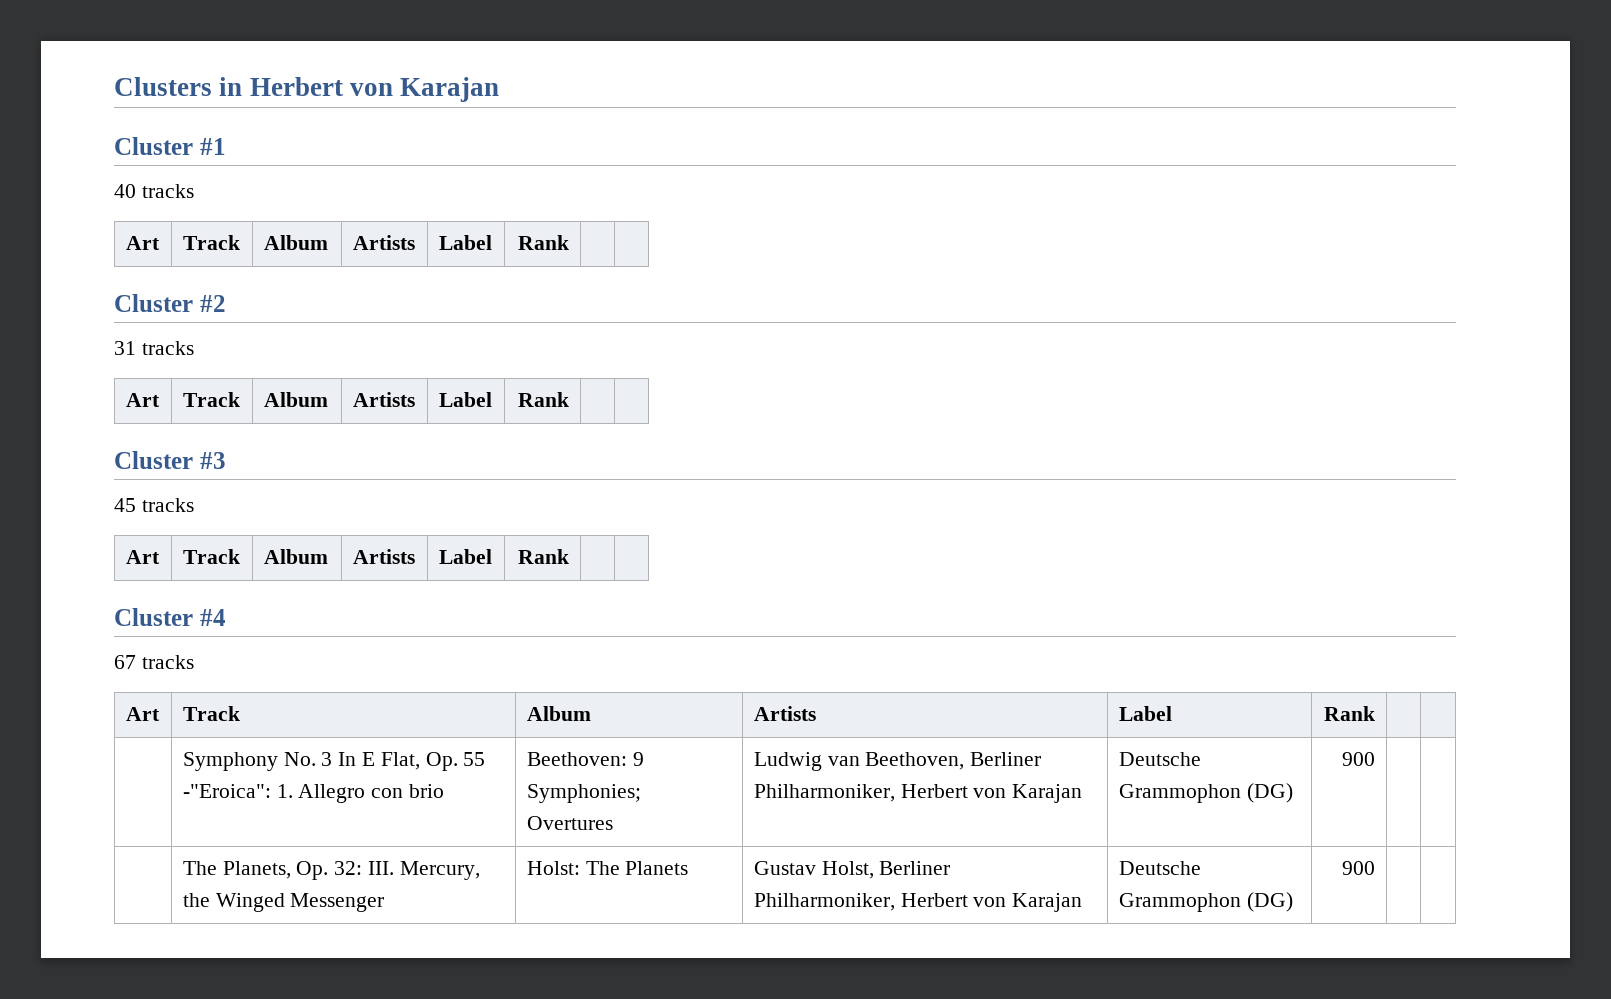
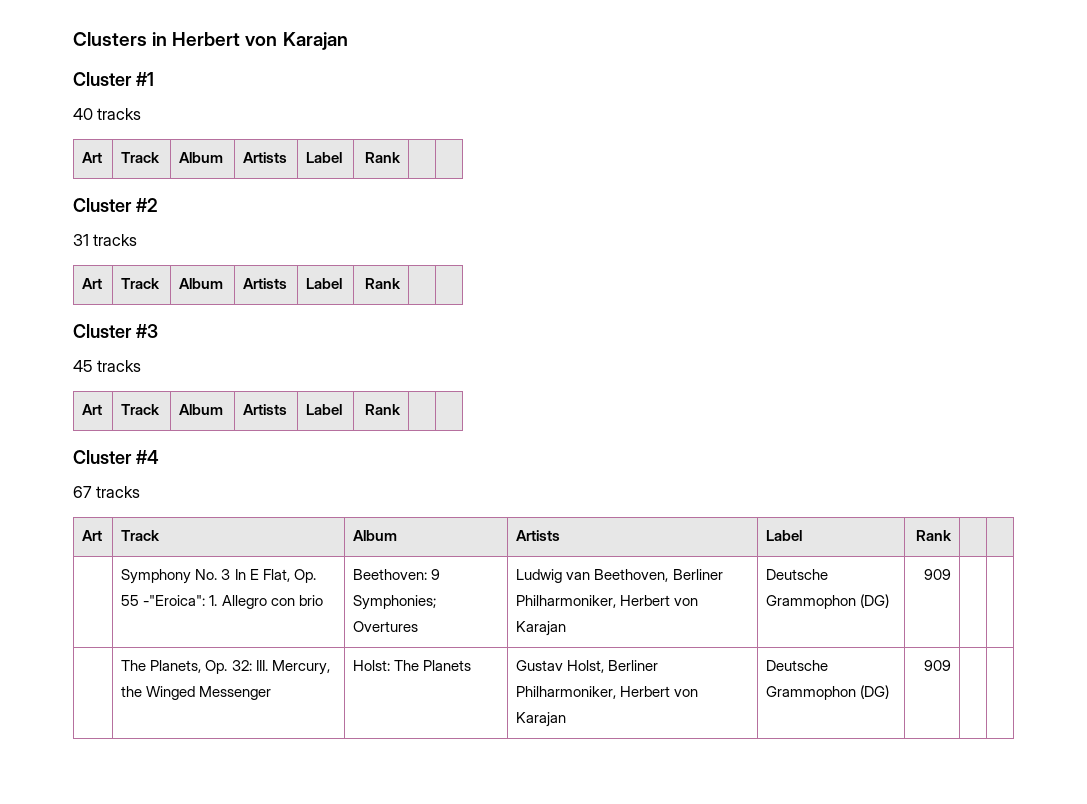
[1342,752,1376,766] 900 -> [923,569,951,580] 909
[1342,861,1376,875] 900 -> [923,660,951,671] 909

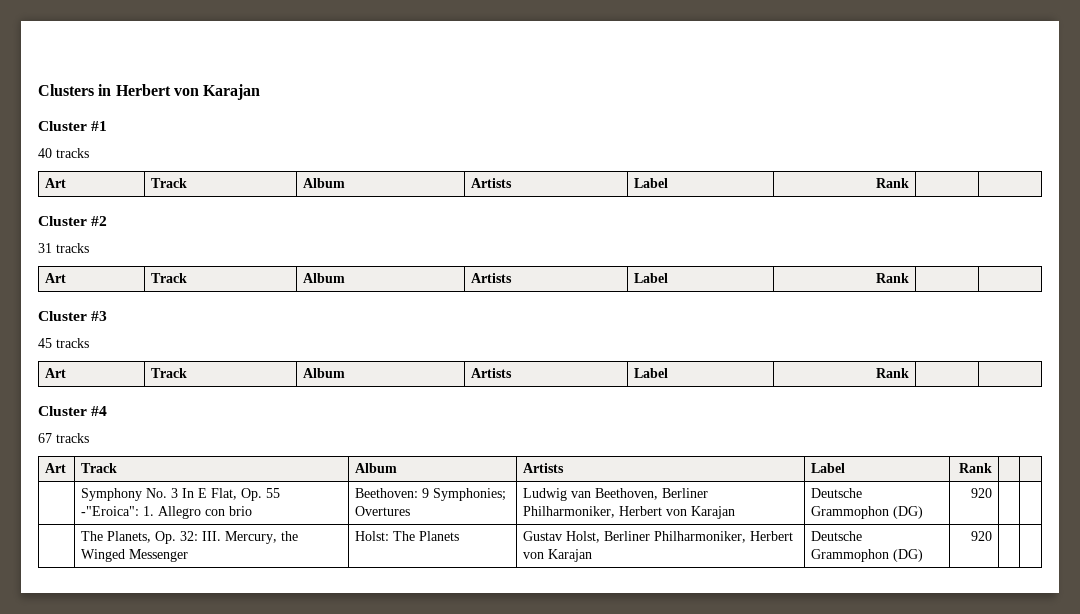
[923,569,951,580] 909 -> [970,488,992,498] 920
[923,660,951,671] 909 -> [970,531,992,541] 920

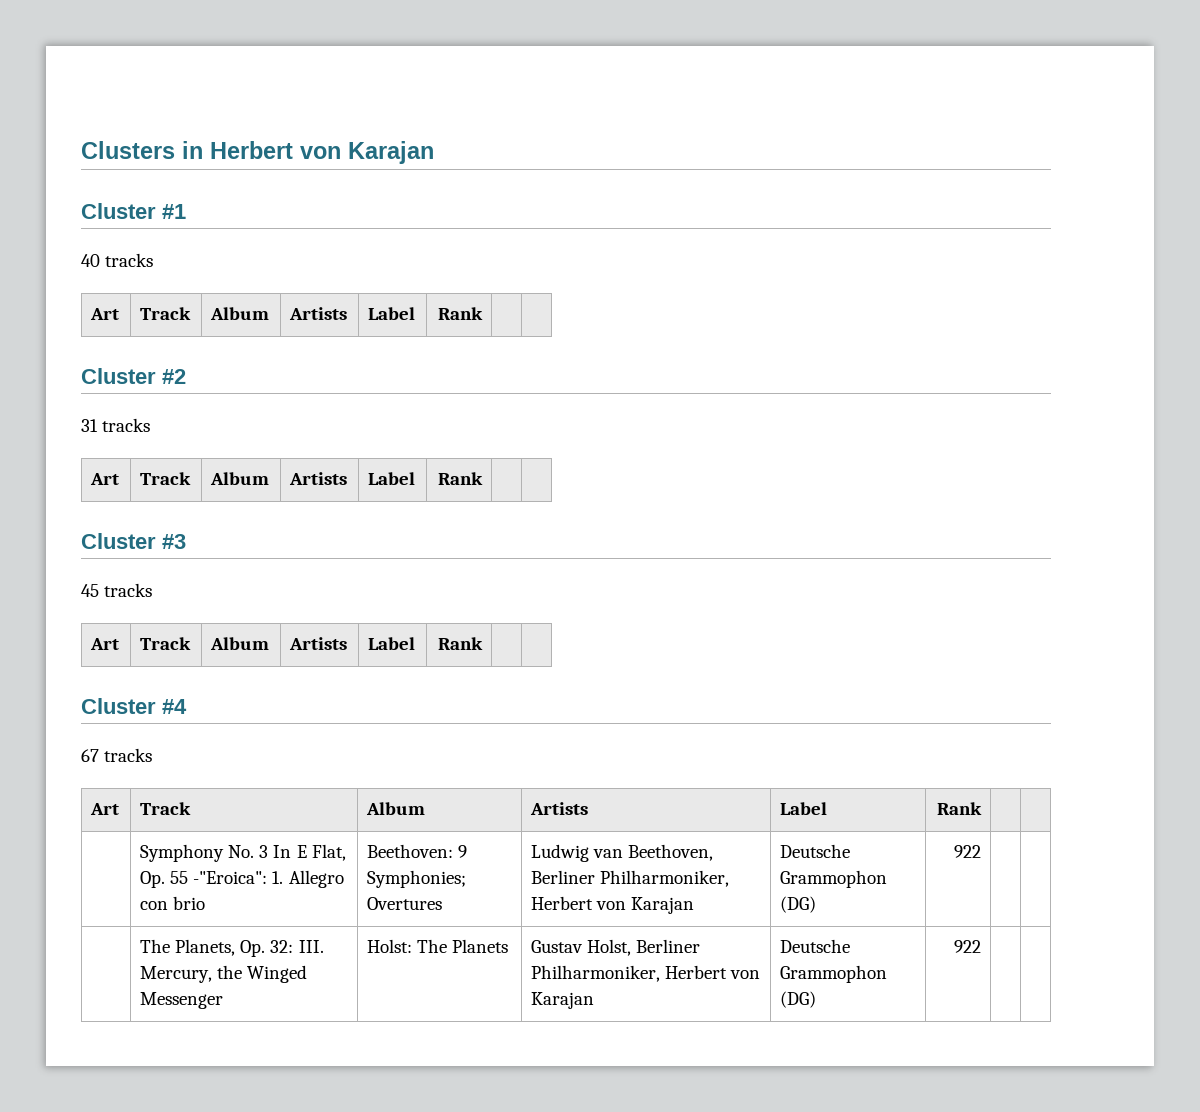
[970,488,992,498] 920 -> [953,845,981,858] 922
[970,531,992,541] 920 -> [953,940,981,953] 922

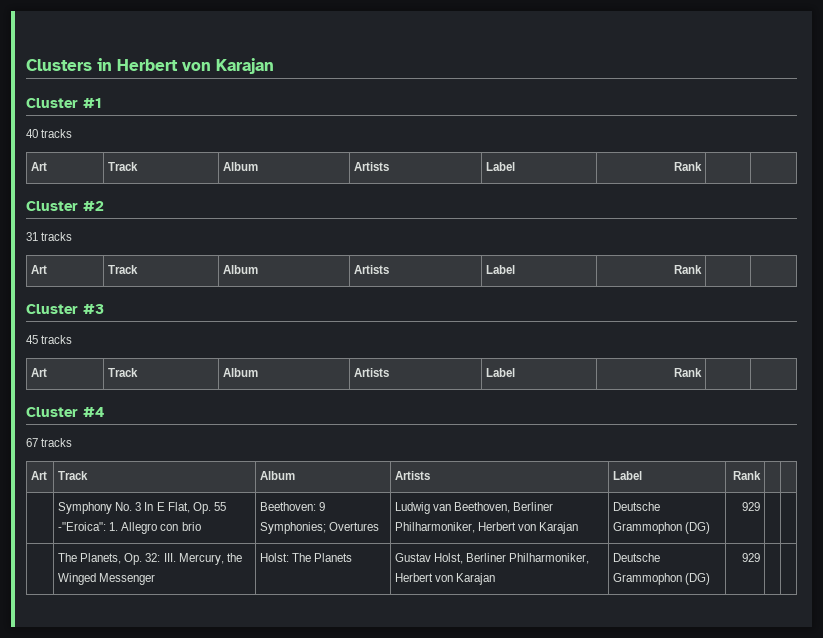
[953,845,981,858] 922 -> [741,502,760,511] 929
[953,940,981,953] 922 -> [741,553,760,562] 929

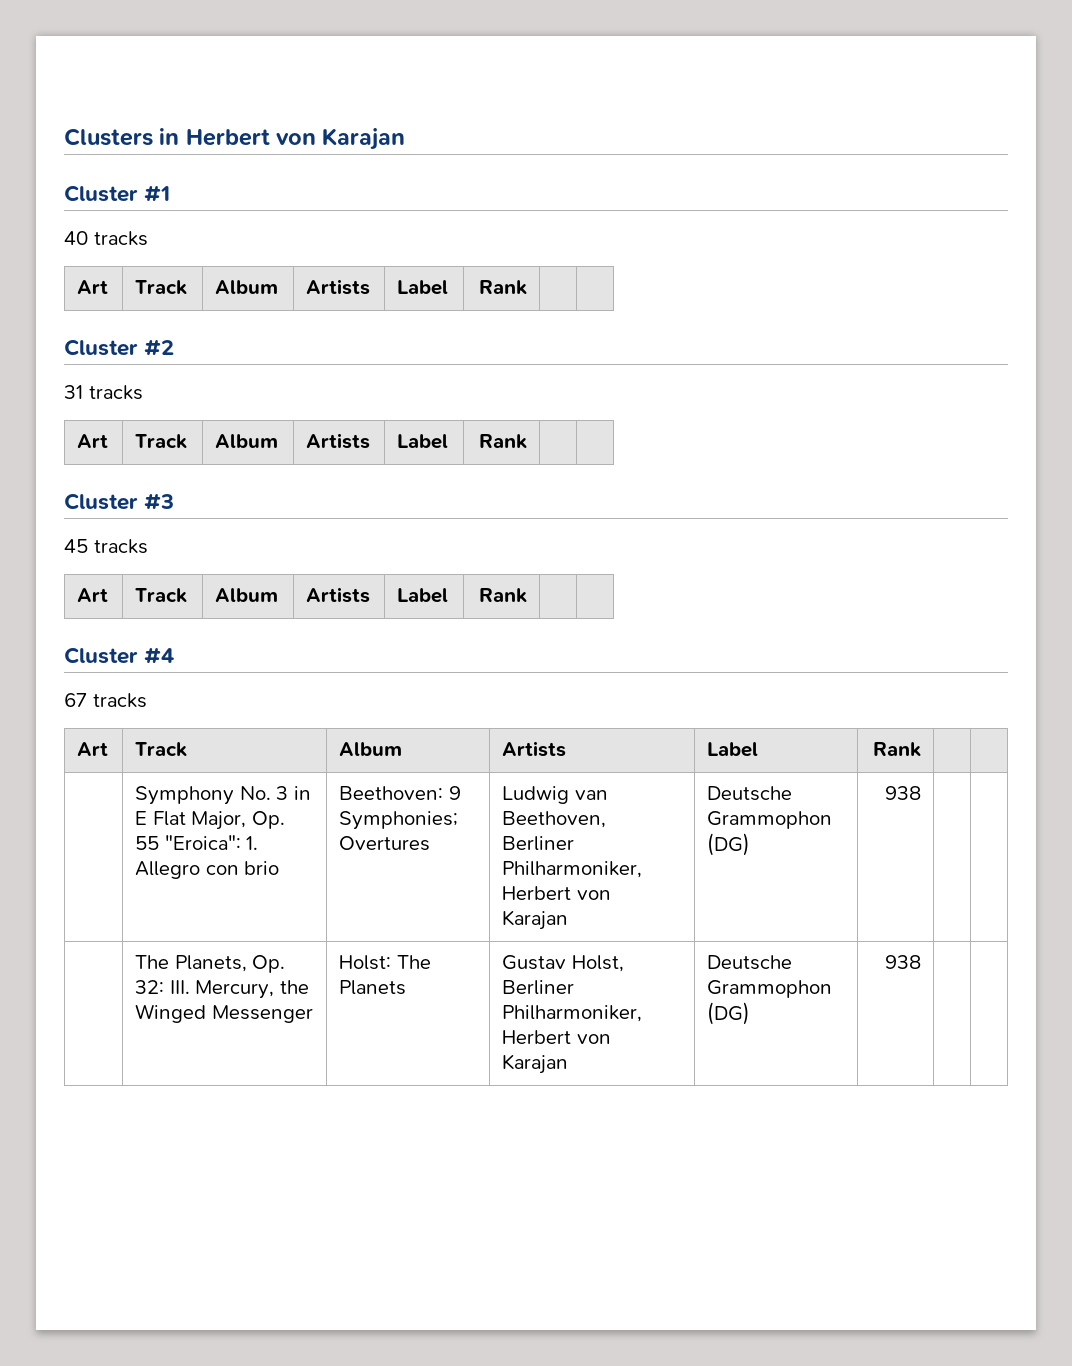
[144,502,190,513] In E Flat, -> [293,786,311,800] [135,811,247,830] in E Flat Major,
[58,522,107,531] -"Eroica": -> [164,835,241,850] "Eroica":
[741,502,760,511] 929 -> [884,786,921,800] 938
[741,553,760,562] 929 -> [884,955,921,969] 938

